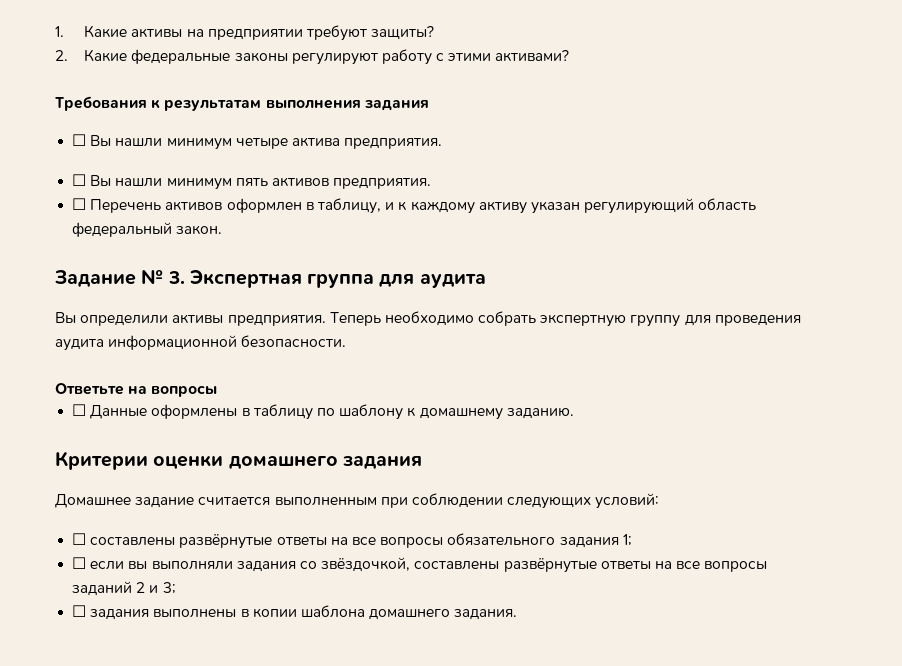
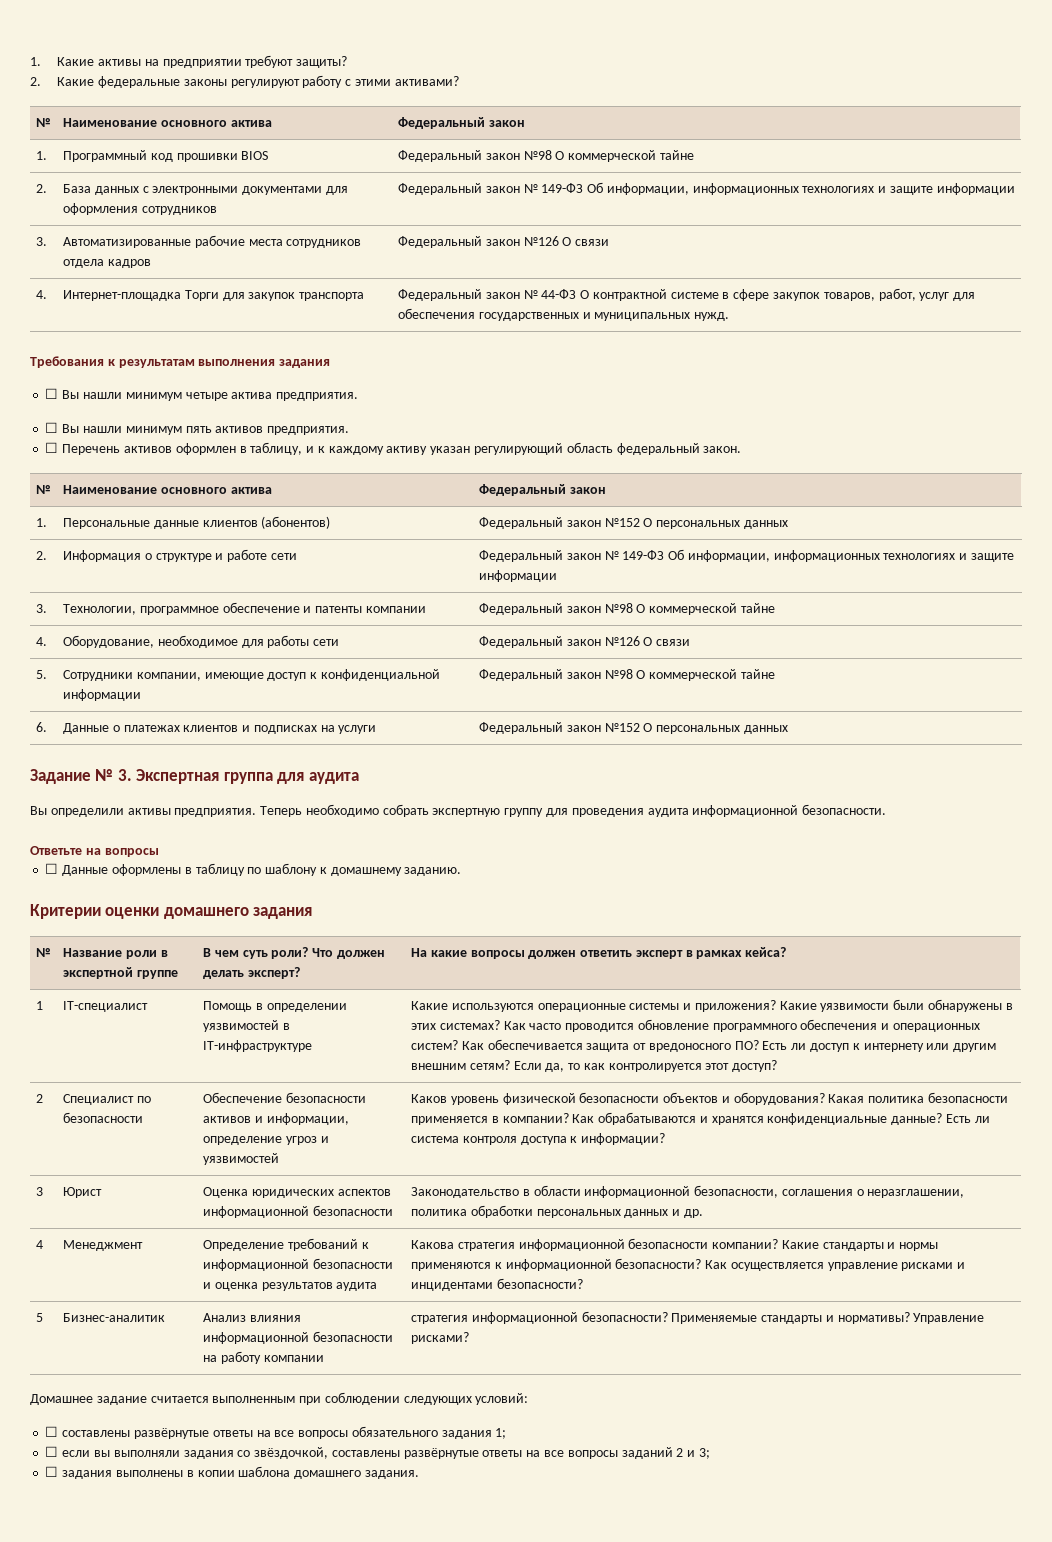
(570, 56) none -> [35,118,51,127] [62,118,272,127] [397,117,525,129] [35,151,47,160] [62,150,269,162] [397,150,694,162] [35,184,47,193] [62,184,348,195] [62,203,217,215] [397,182,1015,195] [35,237,47,246] [62,235,362,248] [62,259,151,268] [397,236,610,248] [35,290,47,299] [62,290,365,301] [397,288,976,301] [397,308,730,321] // № | Наименование основного актива | Федеральный закон // 1. | Программный код прошивки BIOS | Федеральный закон №98 О коммерческой тайне // 2. | База данных с электронными документами для оформления сотрудников | Федеральный закон № 149-ФЗ Об информации, информационных технологиях и защите информации // 3. | Автоматизированные рабочие места сотрудников отдела кадров | Федеральный закон №126 О связи // 4. | Интернет-площадка Торги для закупок транспорта | Федеральный закон № 44-ФЗ О контрактной системе в сфере закупок товаров, работ, услуг для обеспечения государственных и муниципальных нужд.
(223, 230) none -> [35,485,51,494] [62,485,272,494] [478,484,606,496] [35,518,47,527] [62,516,331,529] [478,517,788,529] [35,551,47,560] [62,549,297,562] [478,549,1015,562] [478,570,557,582] [35,604,47,613] [62,602,426,615] [478,603,775,615] [35,637,47,646] [62,635,340,648] [478,636,691,648] [35,670,47,679] [62,669,440,681] [62,689,141,701] [478,669,775,681] [35,722,47,732] [62,723,377,734] [478,722,788,734] // № | Наименование основного актива | Федеральный закон // 1. | Персональные данные клиентов (абонентов) | Федеральный закон №152 О персональных данных // 2. | Информация о структуре и работе сети | Федеральный закон № 149-ФЗ Об информации, информационных технологиях и защите информации // 3. | Технологии, программное обеспечение и патенты компании | Федеральный закон №98 О коммерческой тайне // 4. | Оборудование, необходимое для работы сети | Федеральный закон №126 О связи // 5. | Сотрудники компании, имеющие доступ к конфиденциальной информации | Федеральный закон №98 О коммерческой тайне // 6. | Данные о платежах клиентов и подписках на услуги | Федеральный закон №152 О персональных данных
(422, 462) none -> [35,948,51,957] [62,948,168,959] [62,967,178,979] [202,947,385,959] [202,967,300,979] [410,947,787,959] [35,1001,43,1010] [62,1001,148,1012] [202,1001,347,1012] [202,1020,290,1032] [202,1040,312,1052] [410,999,1013,1012] [410,1019,981,1032] [410,1039,997,1052] [410,1060,778,1072] [35,1094,43,1103] [62,1094,151,1105] [62,1112,143,1123] [202,1092,366,1103] [202,1113,349,1125] [202,1136,329,1145] [202,1153,279,1165] [410,1092,1009,1105] [410,1112,990,1125] [410,1133,666,1145] [35,1187,43,1196] [62,1187,102,1198] [202,1187,391,1198] [202,1205,393,1218] [410,1185,965,1198] [410,1205,703,1218] [35,1240,43,1249] [62,1240,143,1251] [202,1238,369,1251] [202,1258,393,1271] [202,1282,378,1291] [410,1238,939,1251] [410,1258,966,1271] [410,1278,583,1291] [35,1313,43,1322] [62,1313,165,1322] [202,1313,301,1322] [202,1331,393,1344] [202,1351,324,1364] [410,1311,985,1324] [410,1332,469,1344] // № | Название роли в экспертной группе | В чем суть роли? Что должен делать эксперт? | На какие вопросы должен ответить эксперт в рамках кейса? // 1 | IT-специалист | Помощь в определении уязвимостей в IT-инфраструктуре | Какие используются операционные системы и приложения? Какие уязвимости были обнаружены в этих системах? Как часто проводится обновление программного обеспечения и операционных систем? Как обеспечивается защита от вредоносного ПО? Есть ли доступ к интернету или другим внешним сетям? Если да, то как контролируется этот доступ? // 2 | Специалист по безопасности | Обеспечение безопасности активов и информации, определение угроз и уязвимостей | Каков уровень физической безопасности объектов и оборудования? Какая политика безопасности применяется в компании? Как обрабатываются и хранятся конфиденциальные данные? Есть ли система контроля доступа к информации? // 3 | Юрист | Оценка юридических аспектов информационной безопасности | Законодательство в области информационной безопасности, соглашения о неразглашении, политика обработки персональных данных и др. // 4 | Менеджмент | Определение требований к информационной безопасности и оценка результатов аудита | Какова стратегия информационной безопасности компании? Какие стандарты и нормы применяются к информационной безопасности? Как осуществляется управление рисками и инцидентами безопасности? // 5 | Бизнес-аналитик | Анализ влияния информационной безопасности на работу компании | стратегия информационной безопасности? Применяемые стандарты и нормативы? Управление рисками?

